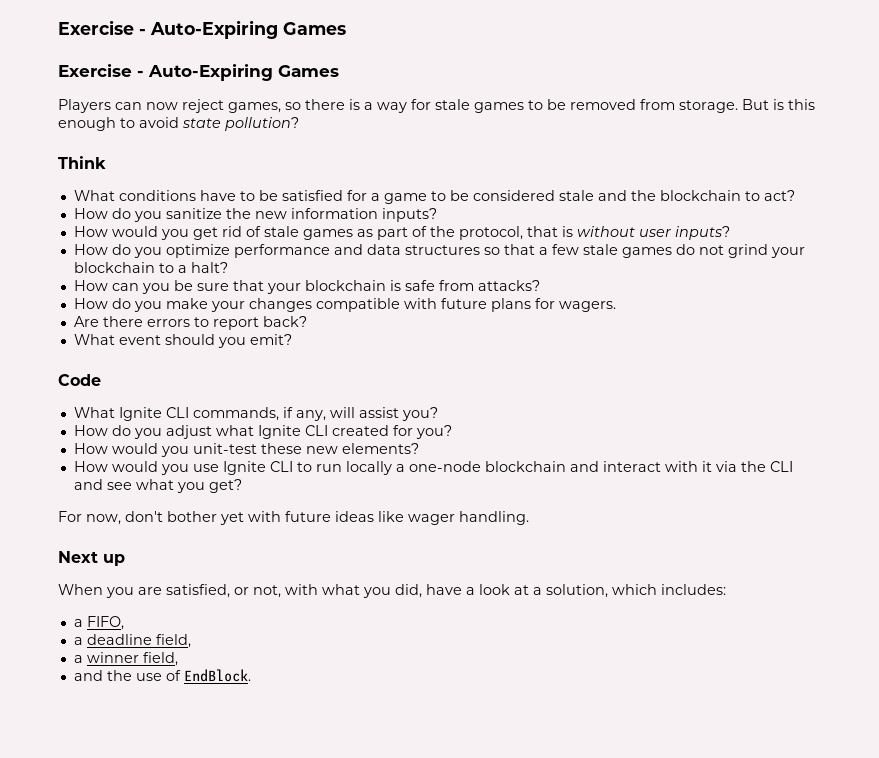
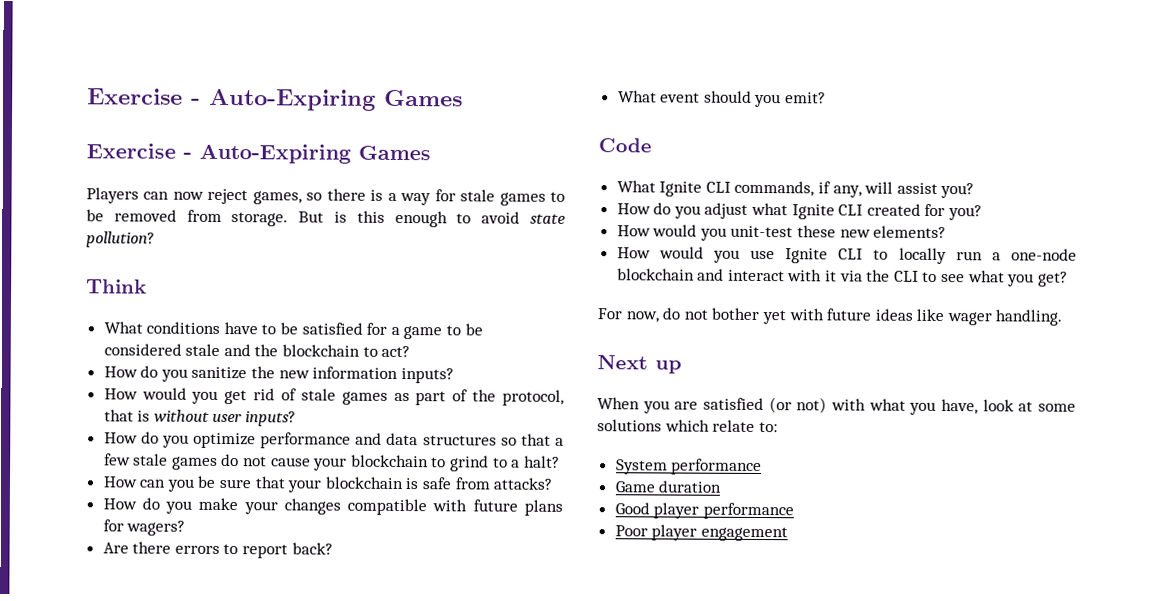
[727,244,768,258] grind -> [270,457,311,467] cause
(174, 268) none -> [450,455,508,472] grind to
[558,301,616,312] wagers. -> [126,520,186,536] wagers?
[315,461,392,475] run locally -> [898,247,983,265] locally run
[73,479,103,490] and -> [922,271,938,282] to
[125,511,163,522] don't -> [662,307,708,320] do not
[166,584,726,598] [73,616,124,630] [73,634,191,648] [73,652,178,666] [73,669,251,682] satisfied, or not, with what you did, have a look at a solution, which includes: // a FIFO, // a deadline field, // a winner field, // and the use of EndBlock. -> [703,397,1076,415] [597,419,778,433] [615,458,763,476] [614,480,722,493] [614,502,794,520] [614,524,788,542] satisfied (or not) with what you have, look at some solutions which relate to: // System performance // Game duration // Good player performance // Poor player engagement

